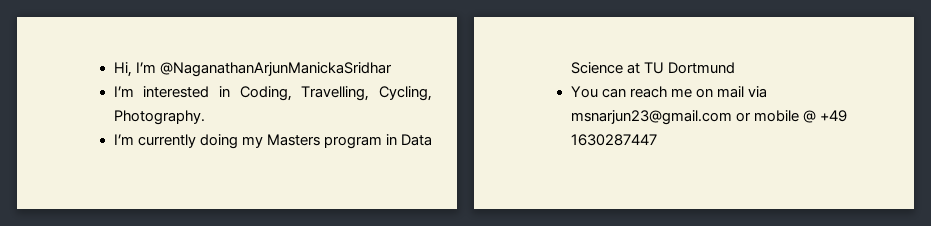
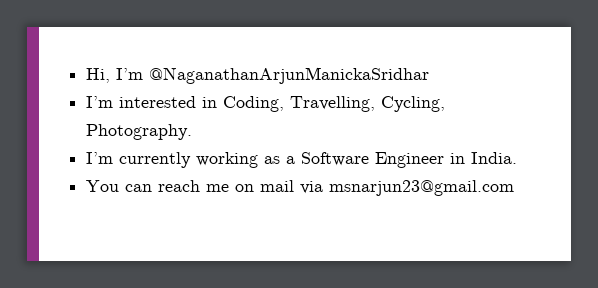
[199,134,432,149] [570,62,735,74] doing my Masters program in Data Science at TU Dortmund -> [196,152,518,168] working as a Software Engineer in India.
[735,110,847,123] [570,134,657,146] or mobile @ +49 1630287447 -> (515, 188) none

